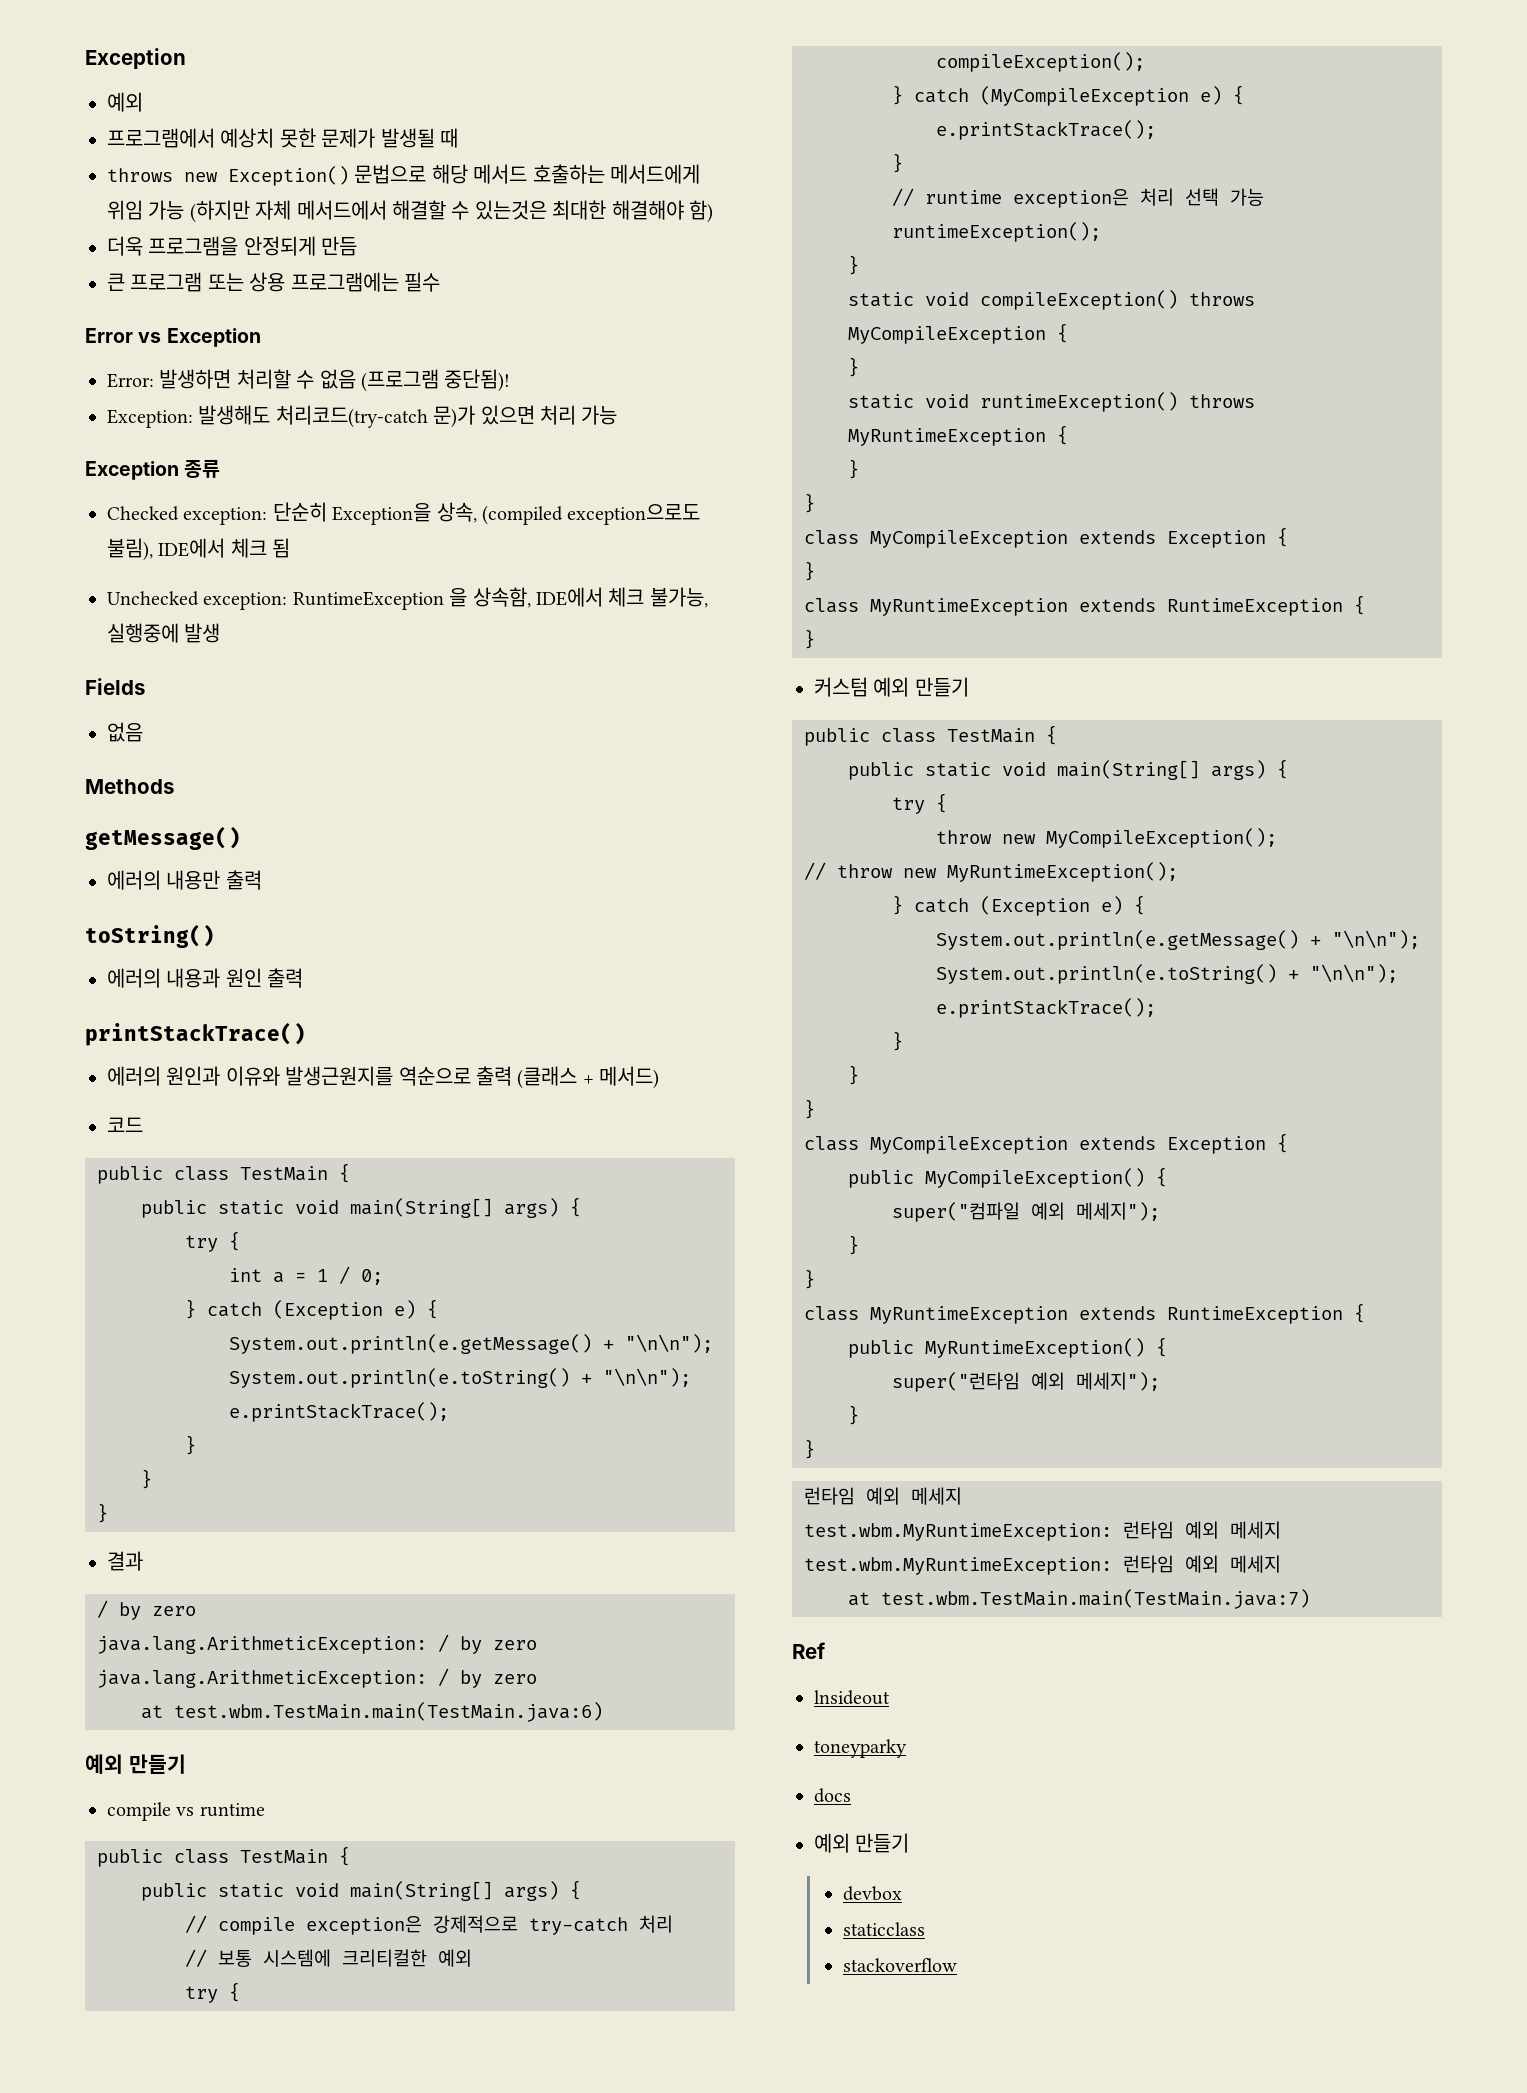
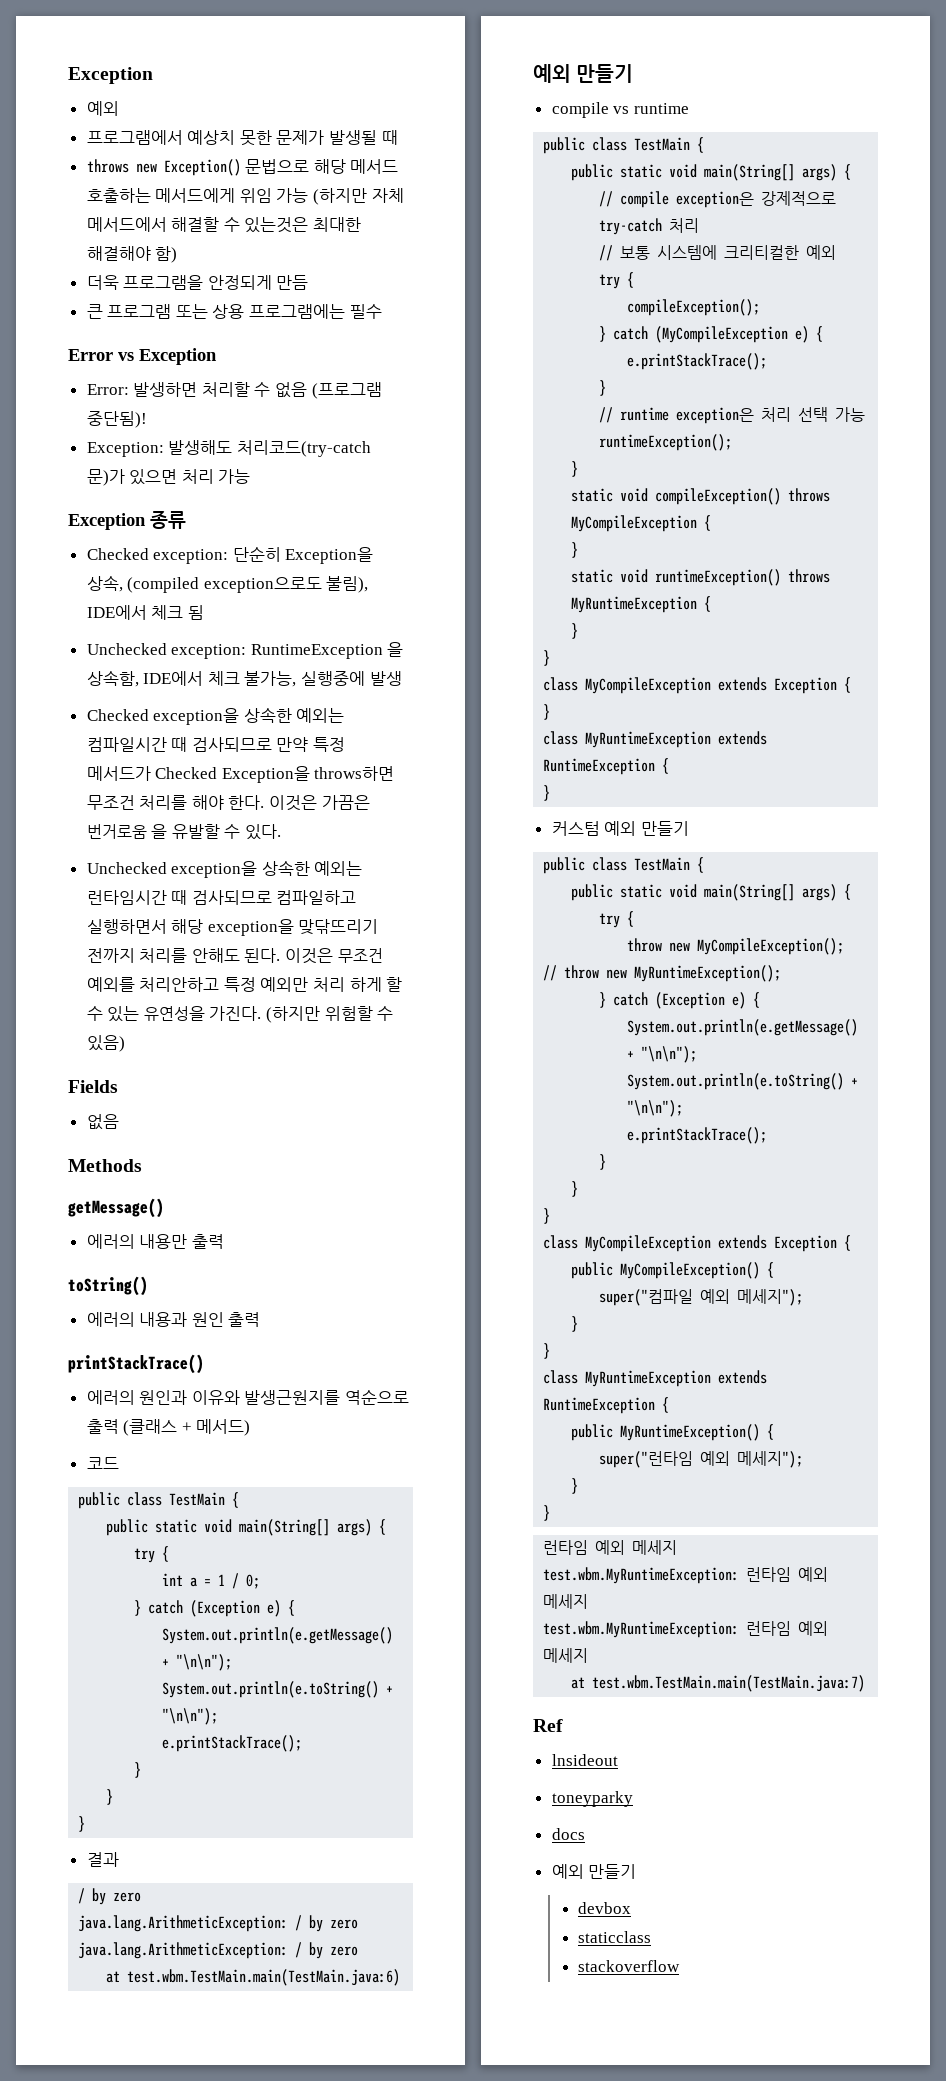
(221, 633) none -> [86,707,345,725] [86,737,346,752] [86,766,395,783] [86,795,370,811] [86,824,282,840] [86,860,363,878] [86,890,357,905] [86,919,379,936] [86,948,383,964] [86,977,403,992] [86,1006,394,1023] [86,1035,125,1052] // Checked exception을 상속한 예외는 컴파일시간 때 검사되므로 만약 특정 메서드가 Checked Exception을 throws하면 무조건 처리를 해야 한다. 이것은 가끔은 번거로움 을 유발할 수 있다. // Unchecked exception을 상속한 예외는 런타임시간 때 검사되므로 컴파일하고 실행하면서 해당 exception을 맞닦뜨리기 전까지 처리를 안해도 된다. 이것은 무조건 예외를 처리안하고 특정 예외만 처리 하게 할 수 있는 유연성을 가진다. (하지만 위험할 수 있음)

